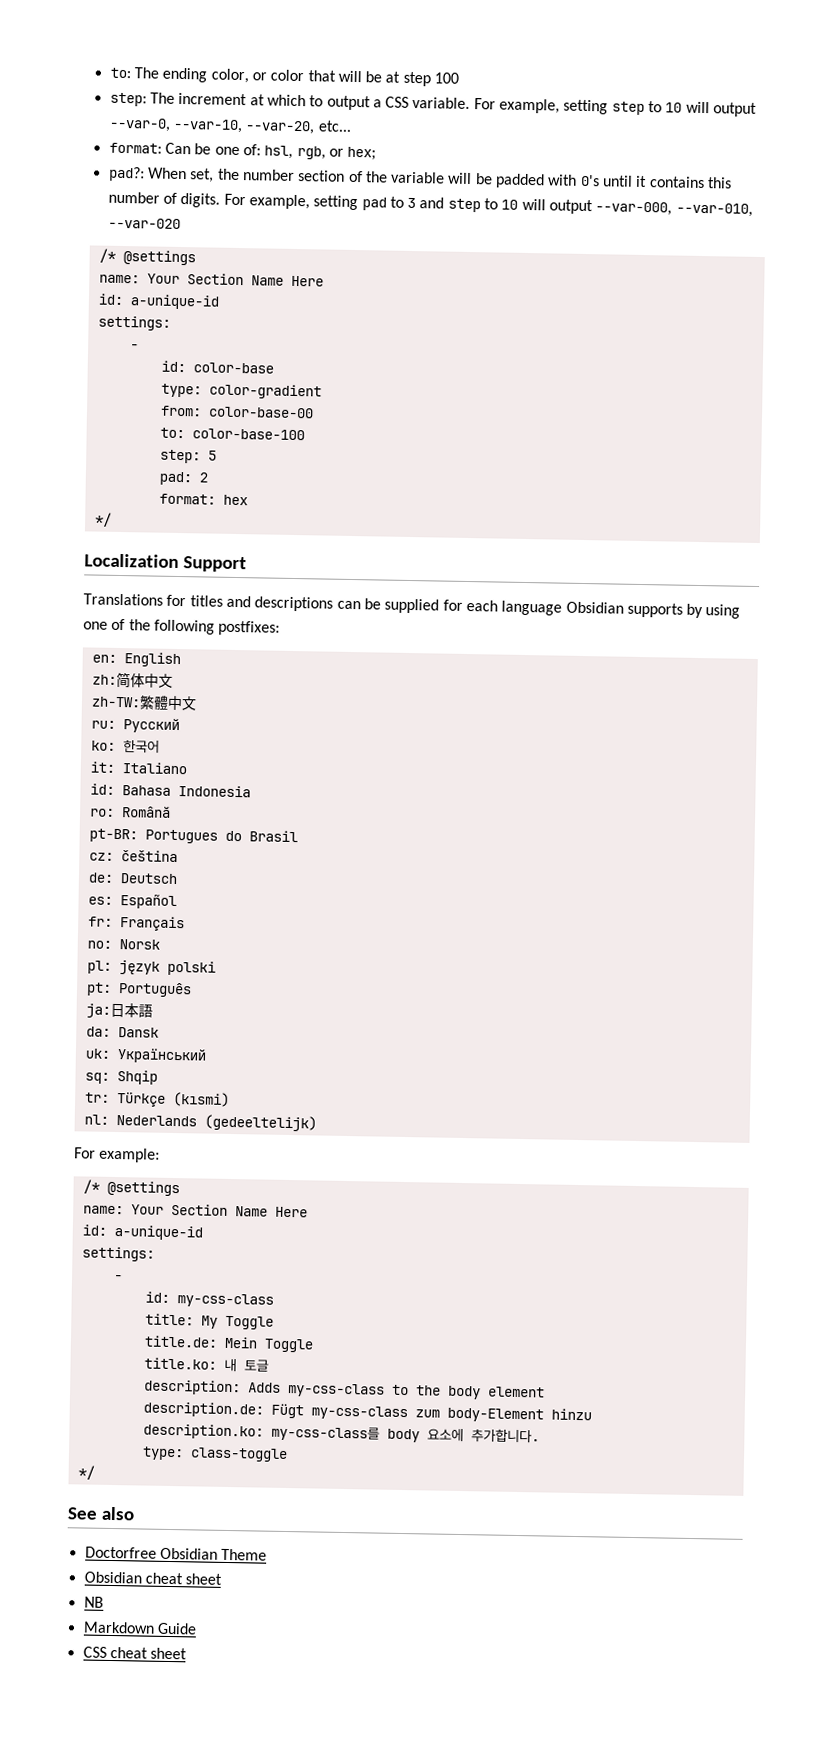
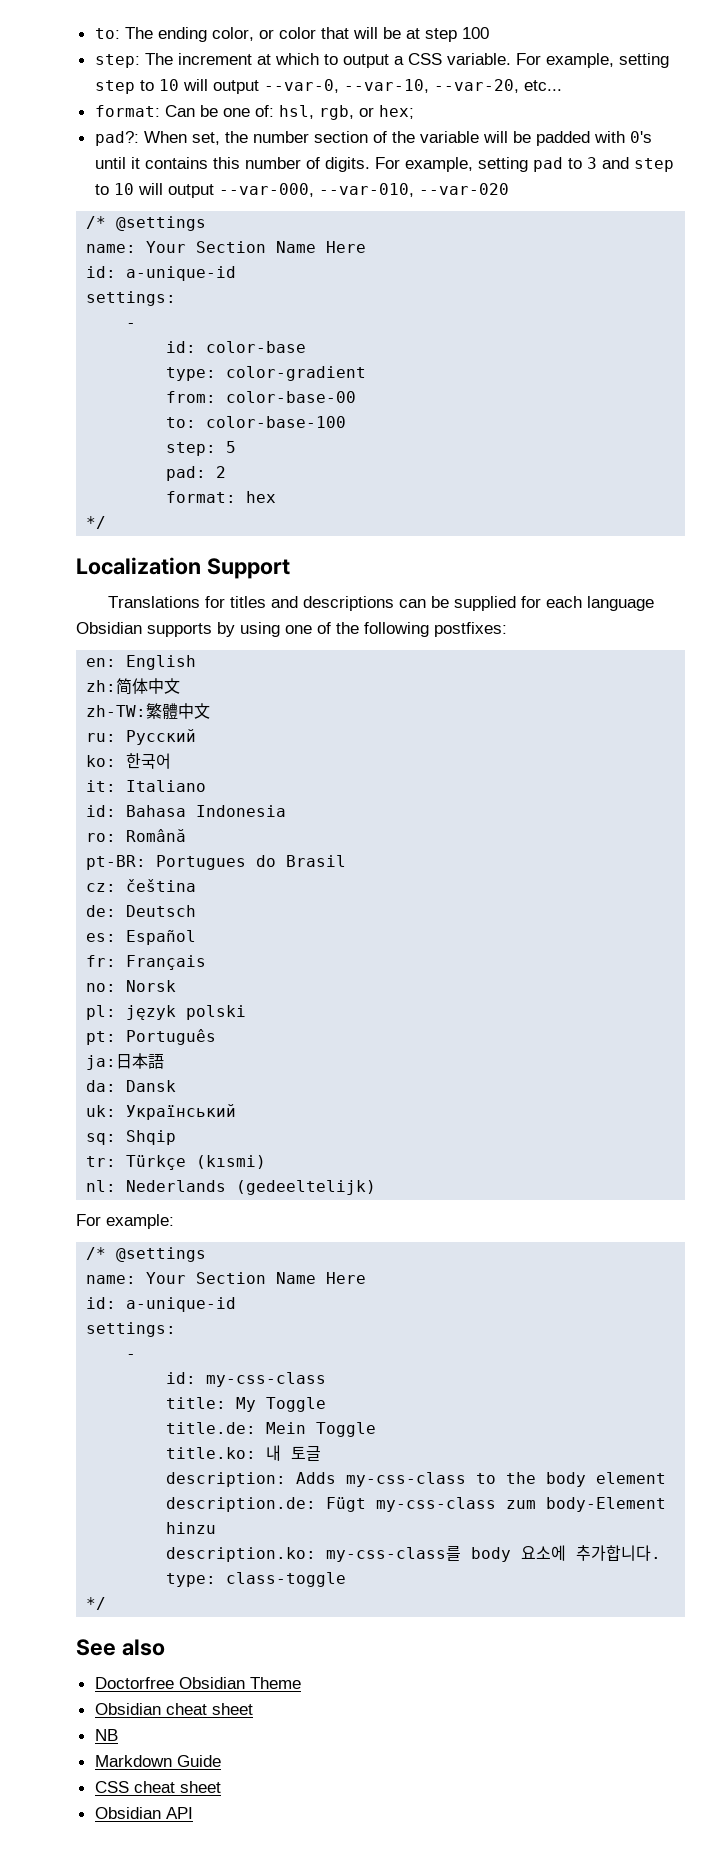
(188, 1653) none -> [94,1807,193,1819] // Obsidian API

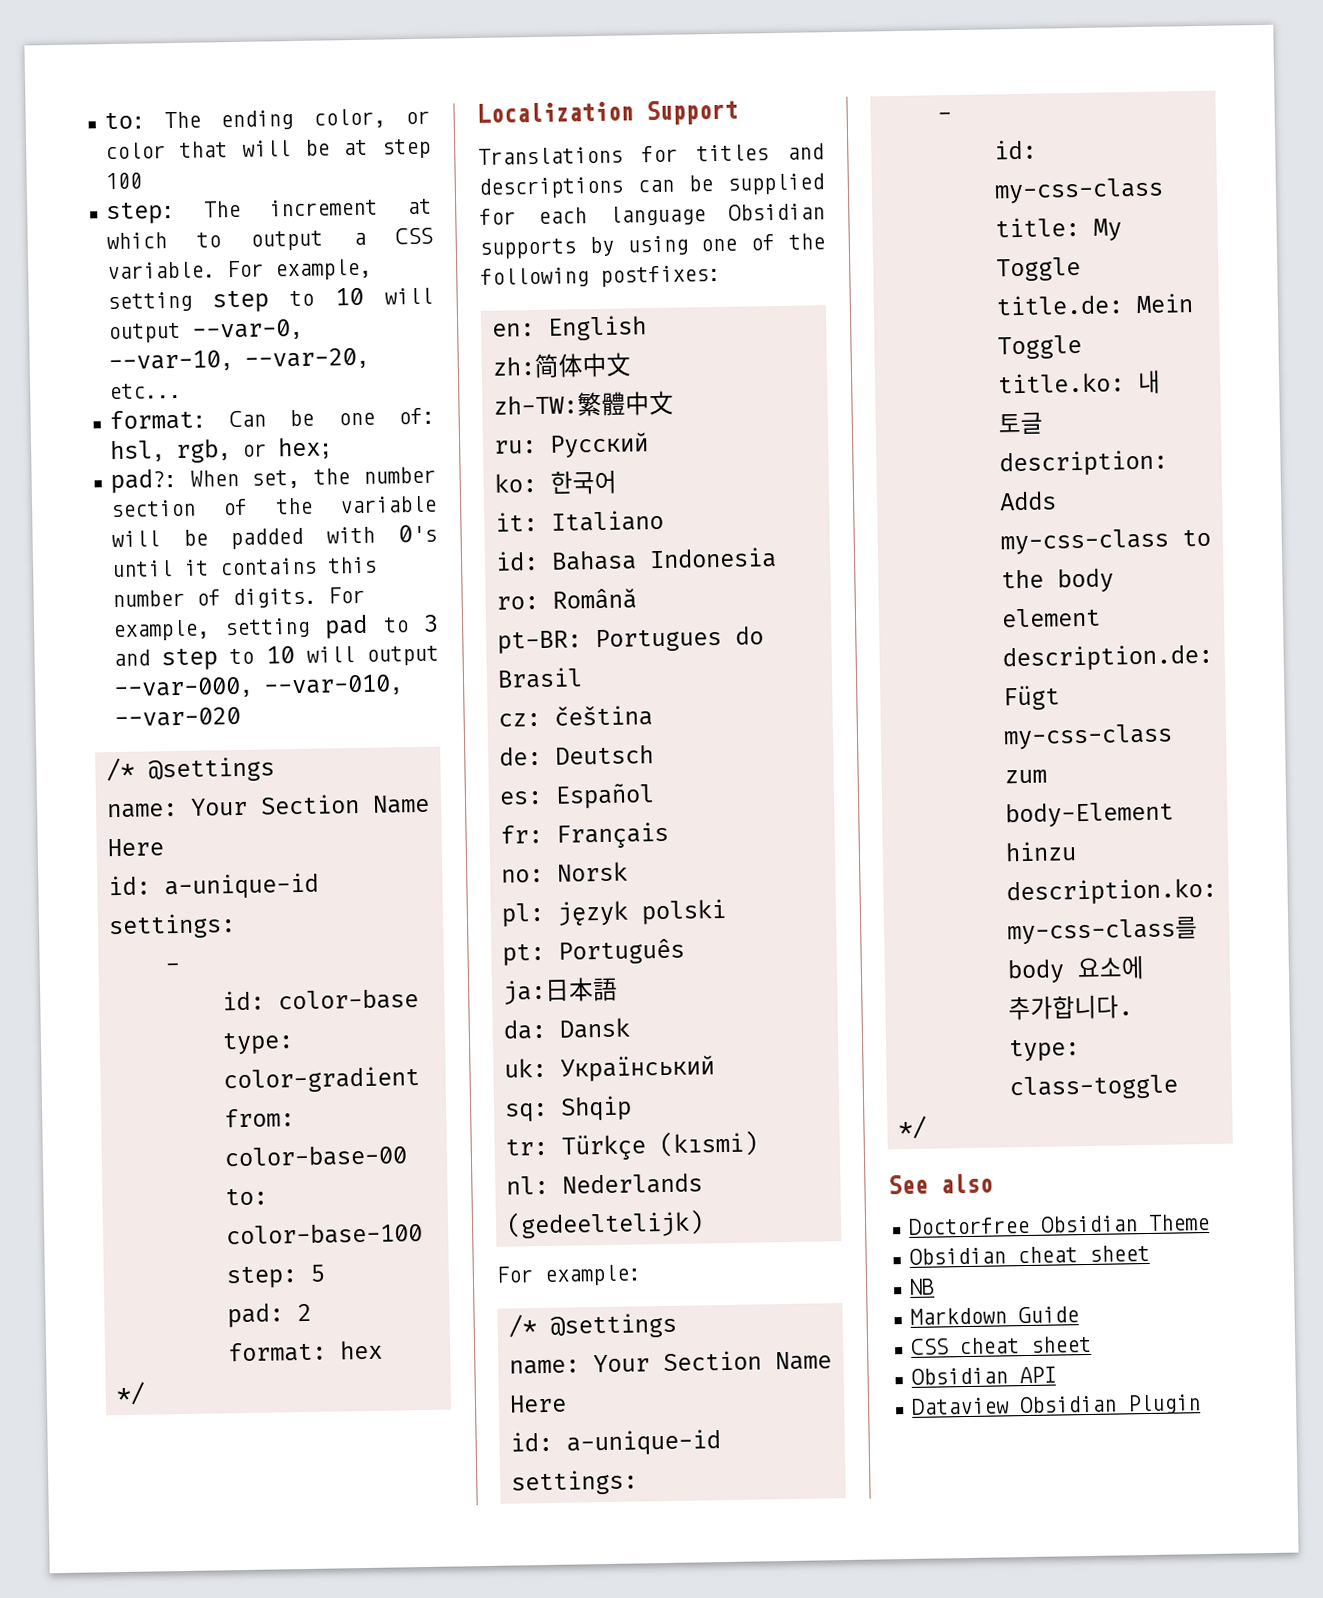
(193, 1813) none -> [910,1394,1201,1415] // Dataview Obsidian Plugin

